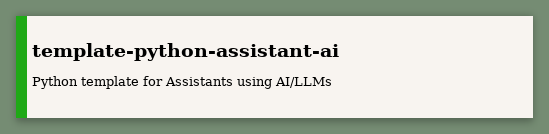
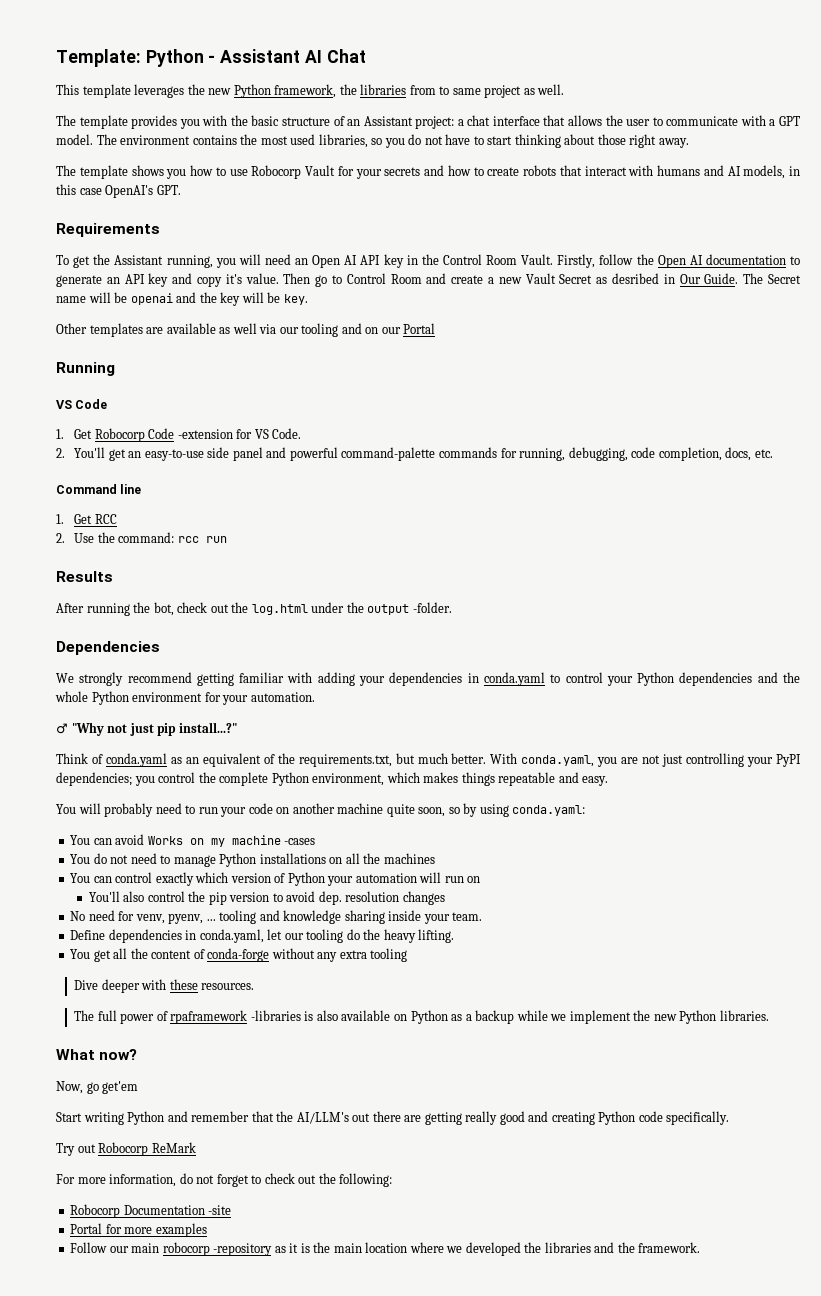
[32,43,339,61] [32,76,332,89] template-python-assistant-ai // Python template for Assistants using AI/LLMs -> [56,49,366,67] [56,84,565,98] [56,115,801,129] [56,134,689,148] [56,165,800,179] [56,184,181,198] [56,223,160,237] [56,254,800,268] [56,273,801,287] [56,292,308,306] [56,323,436,337] [56,362,115,376] [56,399,108,409] [56,428,302,442] [56,447,773,461] [56,484,142,494] [56,514,117,524] [56,532,227,543] [56,571,113,582] [56,602,452,616] [56,641,160,655] [56,672,800,686] [55,691,315,705] [56,722,237,736] [56,753,802,767] [56,772,609,786] [56,803,586,817] [70,834,316,847] [70,853,435,867] [70,872,481,886] [88,891,445,905] [70,910,483,924] [70,929,455,943] [70,948,408,962] [74,979,255,993] [74,1010,769,1024] [56,1049,138,1060] [56,1081,139,1094] [56,1111,730,1125] [56,1142,196,1156] [56,1173,393,1187] [70,1204,232,1218] [70,1223,207,1237] [70,1242,701,1256] Template: Python - Assistant AI Chat // This template leverages the new Python framework, the libraries from to same project as well. // The template provides you with the basic structure of an Assistant project: a chat interface that allows the user to communicate with a GPT model. The environment contains the most used libraries, so you do not have to start thinking about those right away. // The template shows you how to use Robocorp Vault for your secrets and how to create robots that interact with humans and AI models, in this case OpenAI's GPT. // Requirements // To get the Assistant running, you will need an Open AI API key in the Control Room Vault. Firstly, follow the Open AI documentation to generate an API key and copy it's value. Then go to Control Room and create a new Vault Secret as desribed in Our Guide. The Secret name will be openai and the key will be key. // Other templates are available as well via our tooling and on our Portal // Running // VS Code // 1. Get Robocorp Code -extension for VS Code. // 2. You'll get an easy-to-use side panel and powerful command-palette commands for running, debugging, code completion, docs, etc. // Command line // 1. Get RCC // 2. Use the command: rcc run // Results // After running the bot, check out the log.html under the output -folder. // Dependencies // We strongly recommend getting familiar with adding your dependencies in conda.yaml to control your Python dependencies and the whole Python environment for your automation. // ♂ "Why not just pip install...?" // Think of conda.yaml as an equivalent of the requirements.txt, but much better. With conda.yaml, you are not just controlling your PyPI dependencies; you control the complete Python environment, which makes things repeatable and easy. // You will probably need to run your code on another machine quite soon, so by using conda.yaml: // You can avoid Works on my machine -cases // You do not need to manage Python installations on all the machines // You can control exactly which version of Python your automation will run on // You'll also control the pip version to avoid dep. resolution changes // No need for venv, pyenv, ... tooling and knowledge sharing inside your team. // Define dependencies in conda.yaml, let our tooling do the heavy lifting. // You get all the content of conda-forge without any extra tooling // Dive deeper with these resources. // The full power of rpaframework -libraries is also available on Python as a backup while we implement the new Python libraries. // What now? // Now, go get'em // Start writing Python and remember that the AI/LLM's out there are getting really good and creating Python code specifically. // Try out Robocorp ReMark // For more information, do not forget to check out the following: // Robocorp Documentation -site // Portal for more examples // Follow our main robocorp -repository as it is the main location where we developed the libraries and the framework.

